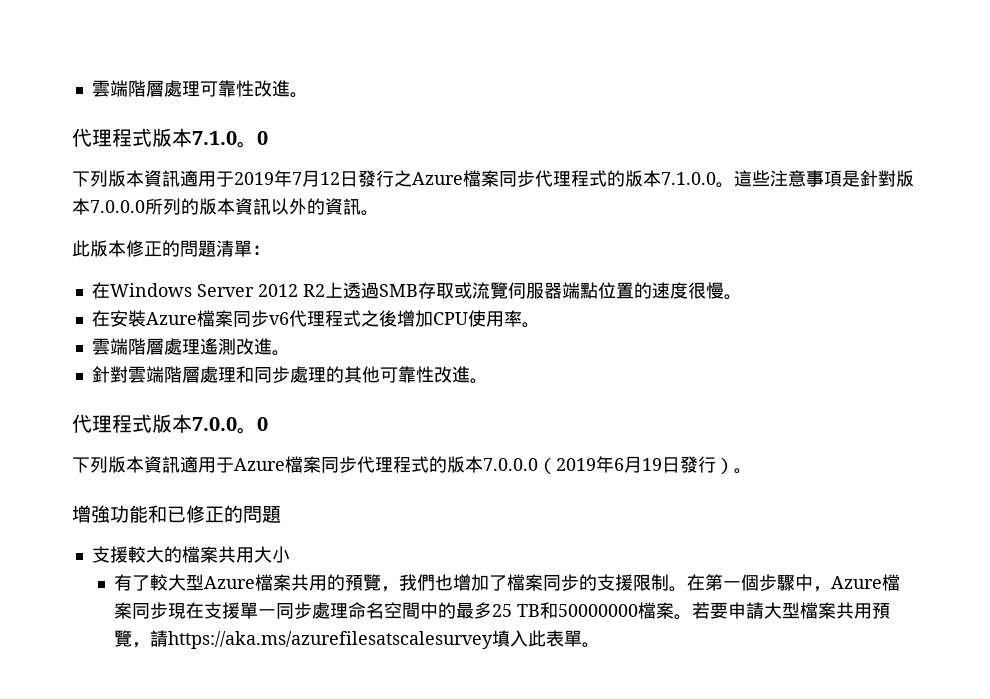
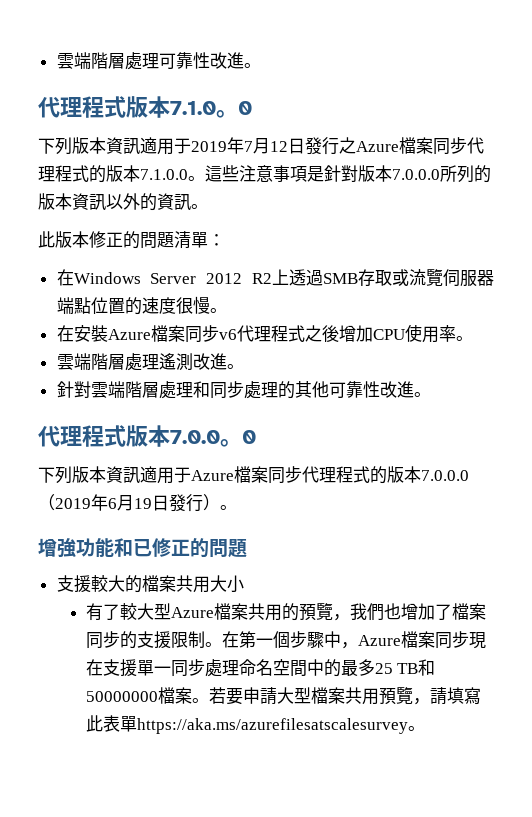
[168,630,583,649] https://aka.ms/azurefilesatscalesurvey填入此表單 -> [446,687,481,705] [85,715,408,734] 填寫此表單https://aka.ms/azurefilesatscalesurvey

